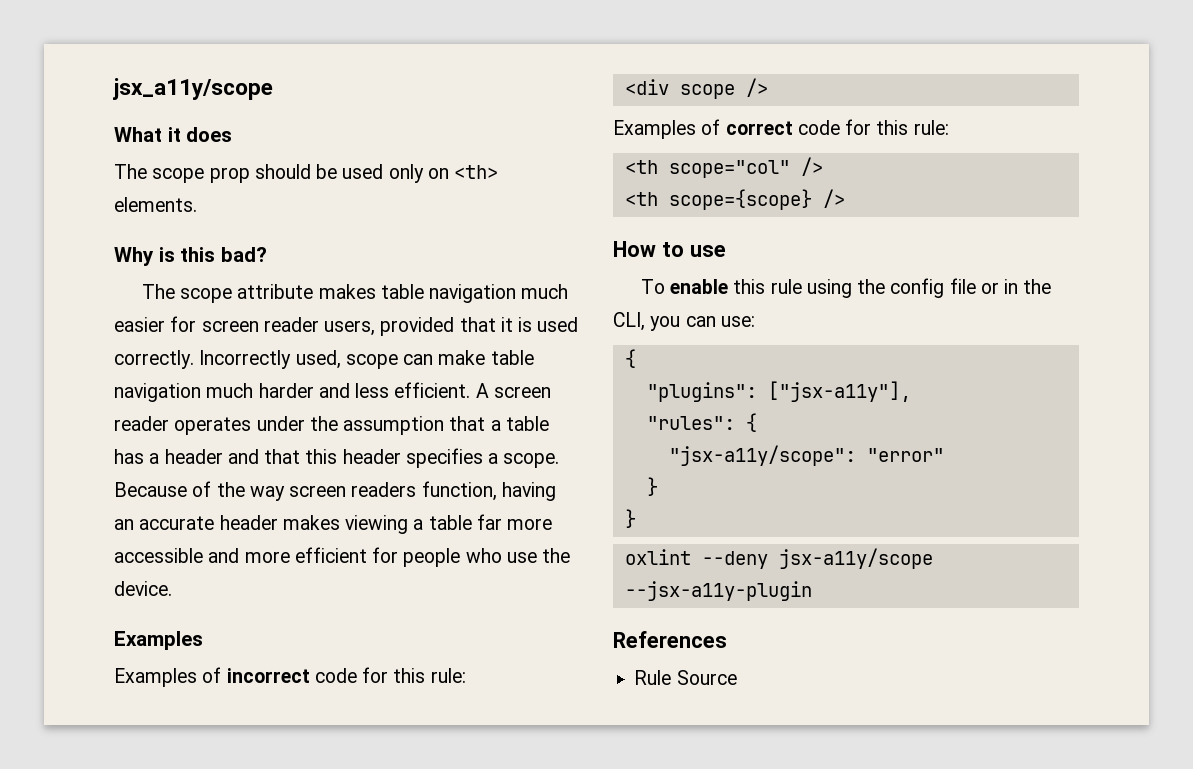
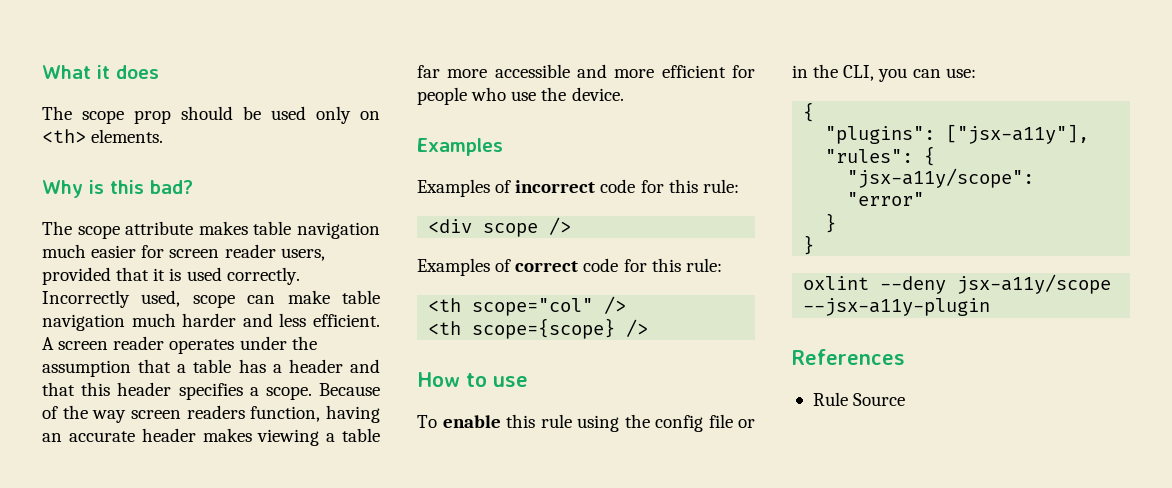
[113,78,273,100] jsx_a11y/scope // -> (42, 72) none

